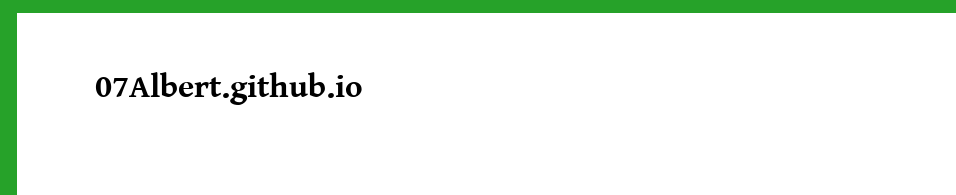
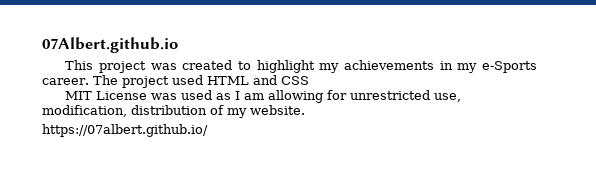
(363, 88) none -> [65,60,538,73] [42,75,309,88] [65,90,462,103] [42,105,305,118] [42,124,208,137] // This project was created to highlight my achievements in my e-Sports career. The project used HTML and CSS // MIT License was used as I am allowing for unrestricted use, modification, distribution of my website. // https://07albert.github.io/

